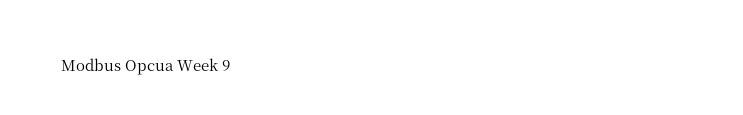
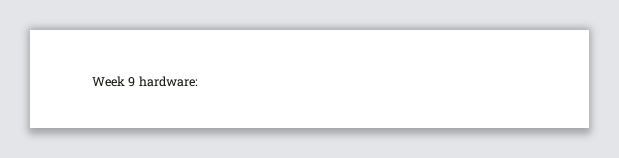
[61,58,175,75] Modbus Opcua -> (92, 81) none
(231, 65) none -> [138,76,198,87] hardware:

